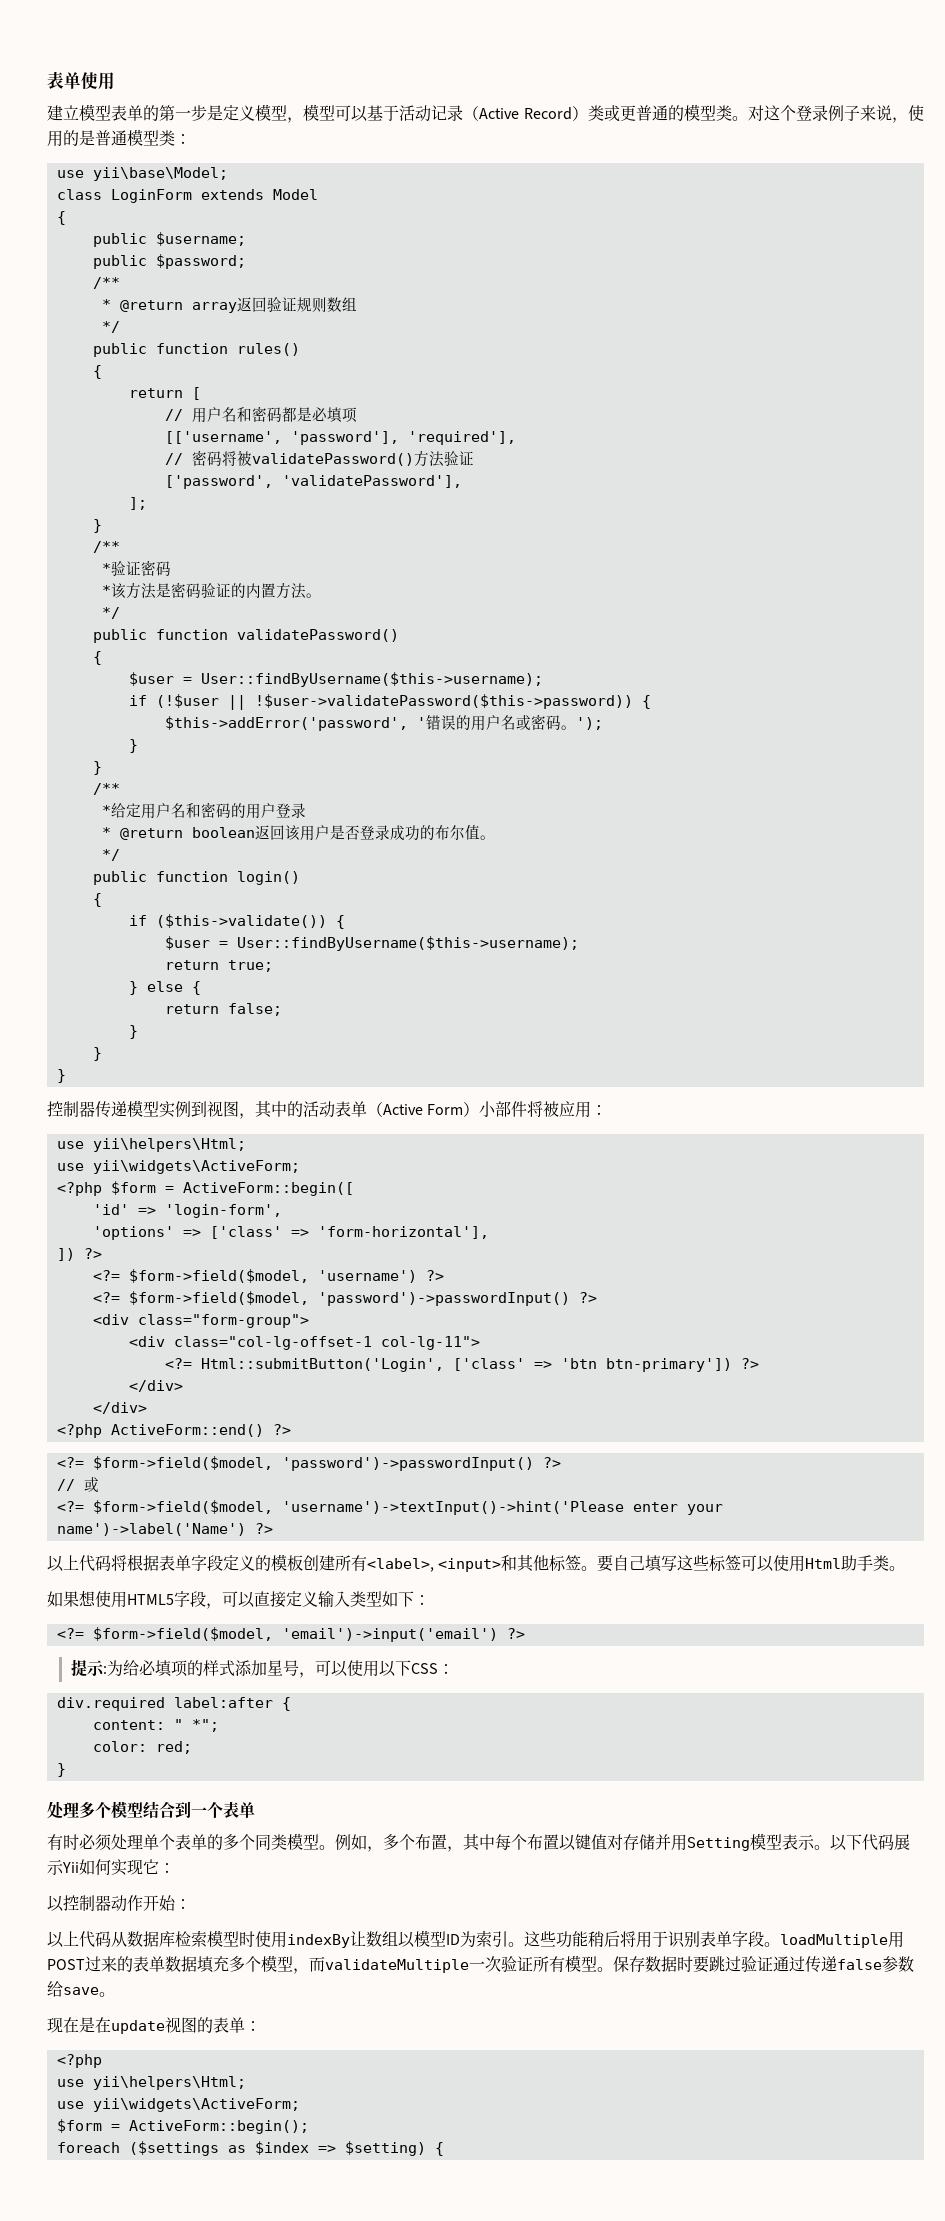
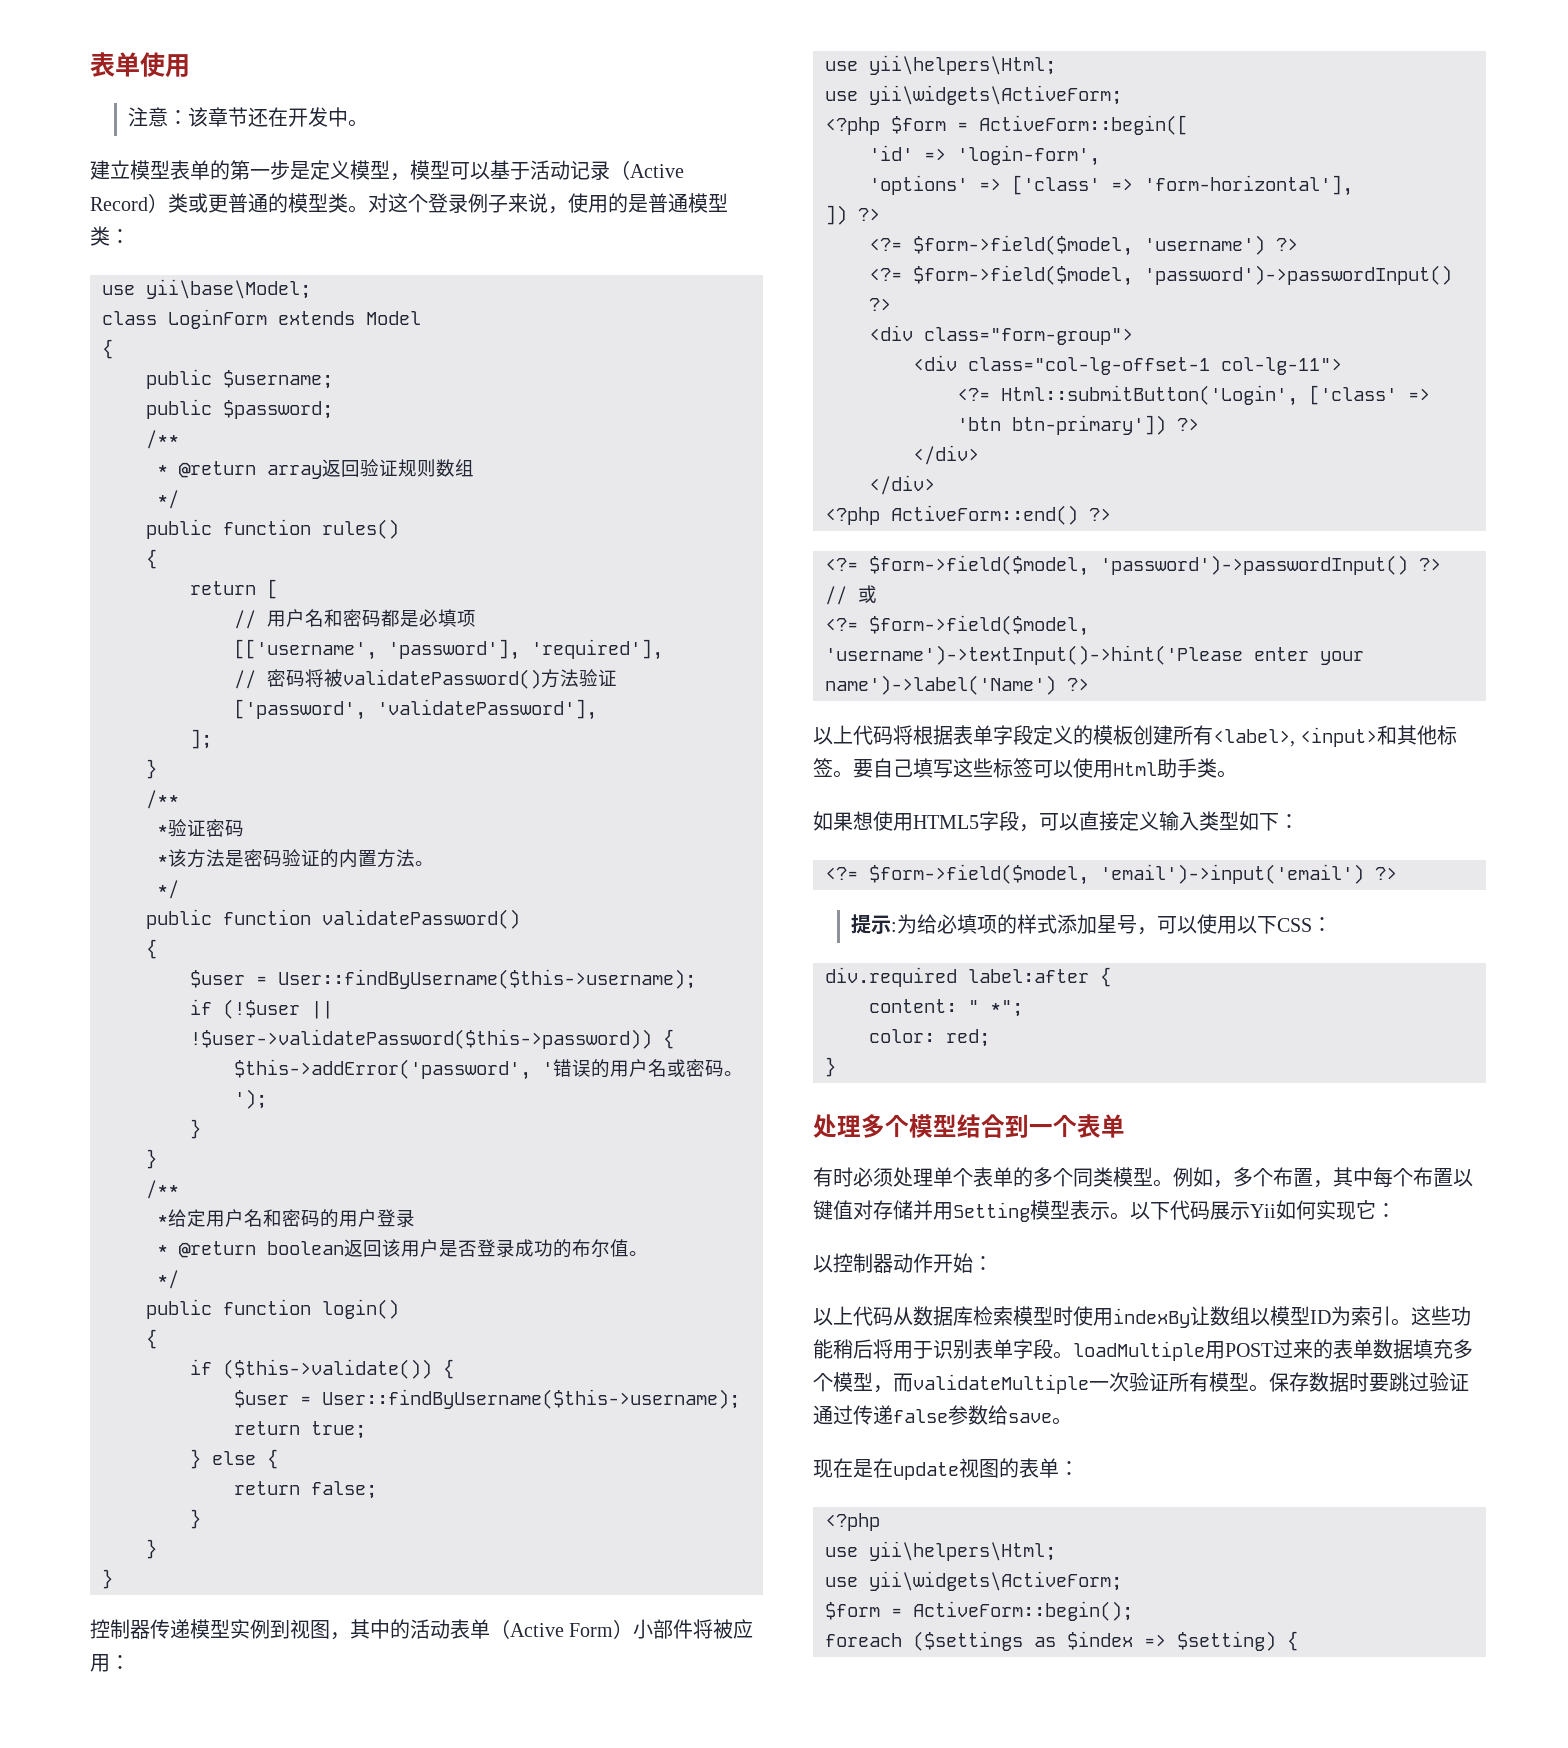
(115, 81) none -> [127,107,368,127] // 注意：该章节还在开发中。

